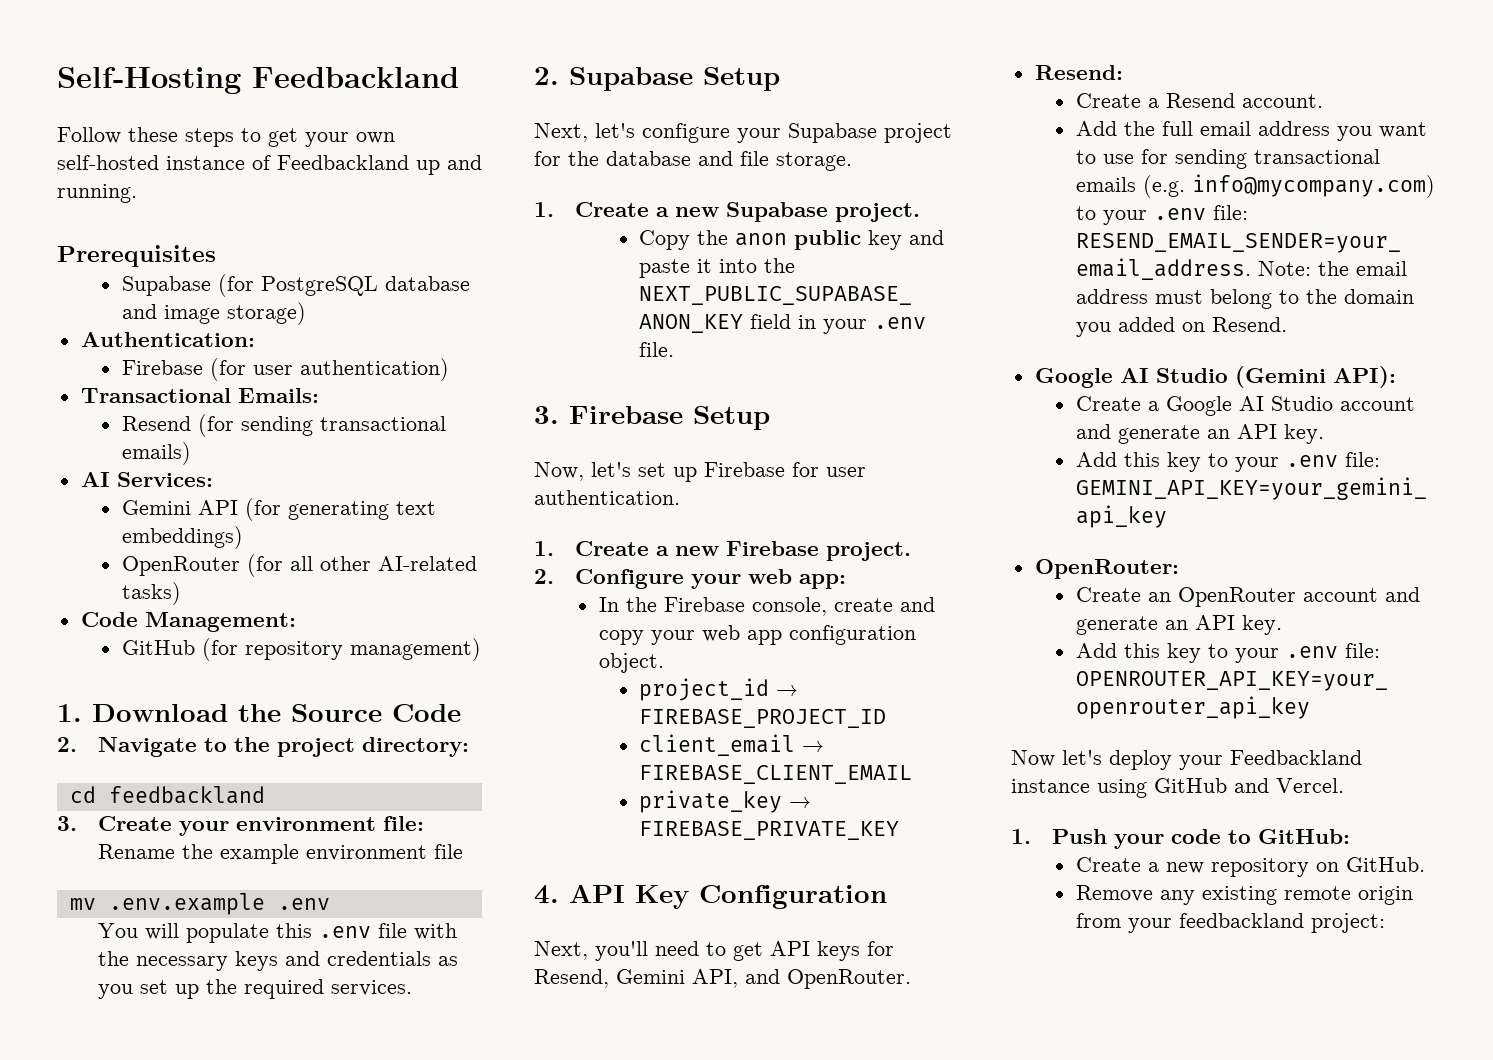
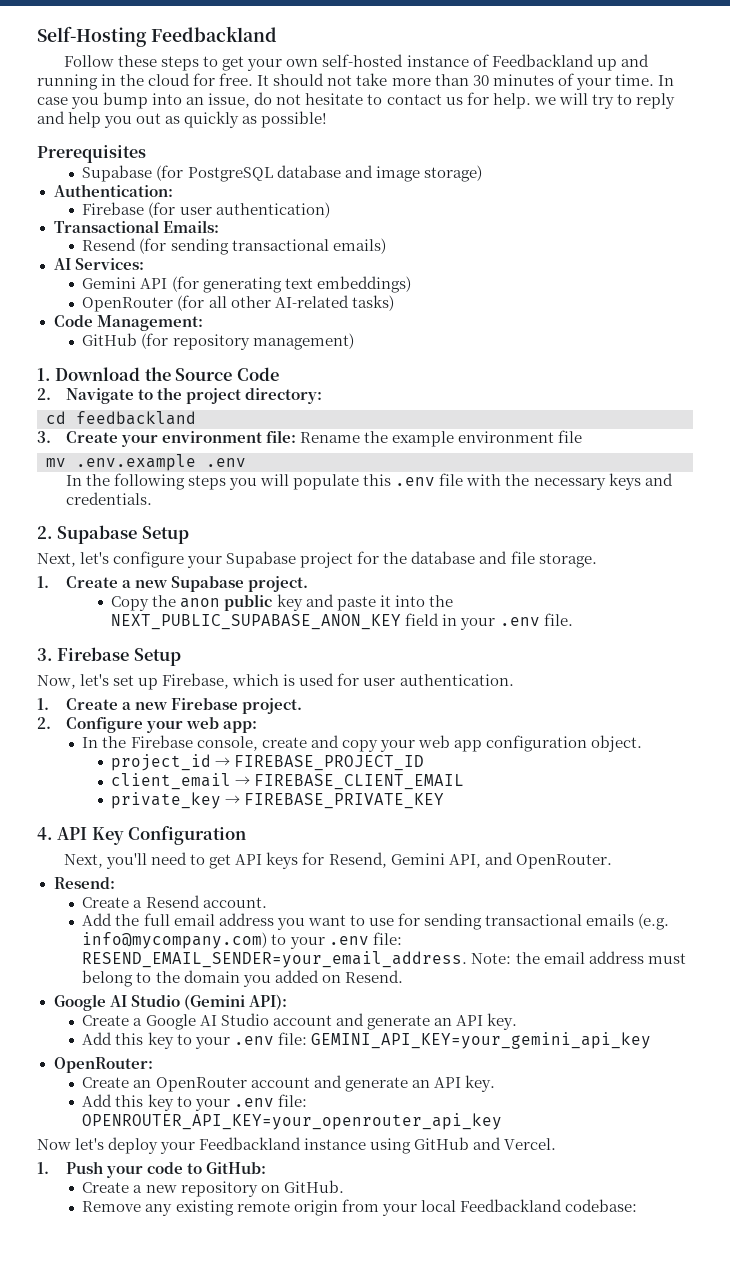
[57,184,137,203] running. -> [37,73,674,90] [37,92,675,109] [37,111,328,128] running in the cloud for free. It should not take more than 30 minutes of your time. In case you bump into an issue, do not hesitate to contact us for help. we will try to reply and help you out as quickly as possible!
[97,923,138,938] You -> [65,473,258,490] In the following steps you
[326,951,458,966] [97,979,412,999] credentials as you set up the required services. -> [65,492,152,505] credentials.
[704,462,785,477] Firebase -> [162,673,335,689] Firebase, which is used
[1178,913,1385,933] feedbackland project: -> [420,1199,637,1212] local Feedbackland codebase:

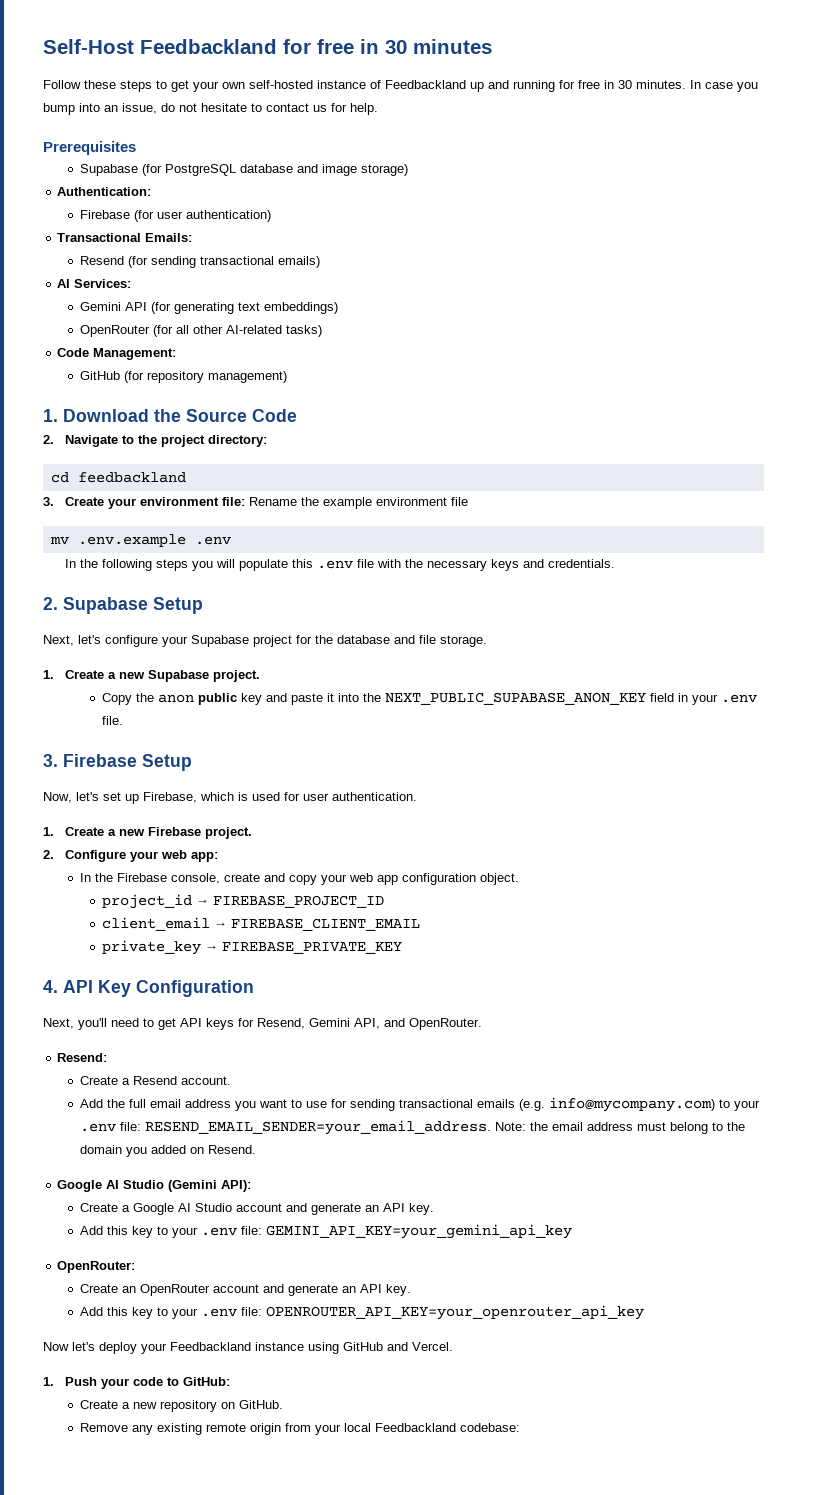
[37,26,277,47] Self-Hosting Feedbackland -> [43,39,492,54] Self-Host Feedbackland for free in 30 minutes
[101,73,654,90] in the cloud for free. It should not take more than 30 minutes of your time. -> [559,80,686,89] for free in 30 minutes.
[533,93,675,109] [37,111,328,128] we will try to reply and help you out as quickly as possible! -> (378, 109) none

